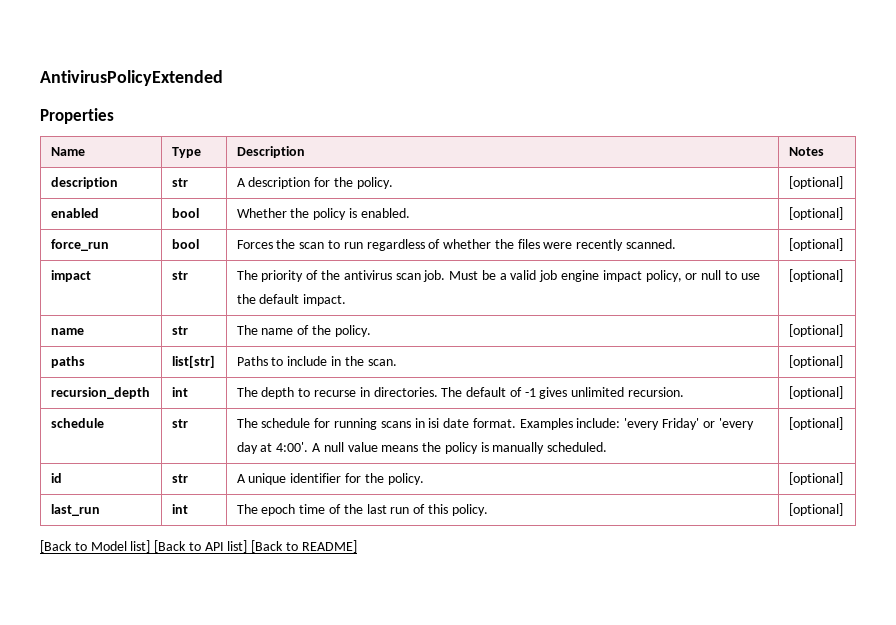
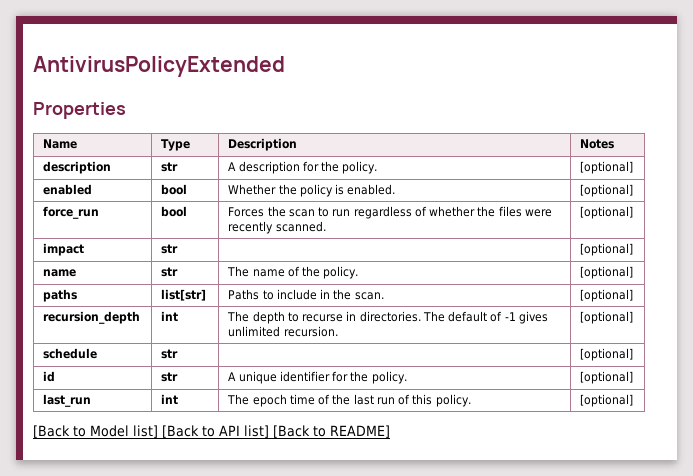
[236,270,760,282] [236,294,347,306] The priority of the antivirus scan job. Must be a valid job engine impact policy, or null to use the default impact. -> (179, 249) none
[236,418,754,430] [236,442,608,454] The schedule for running scans in isi date format. Examples include: 'every Friday' or 'every day at 4:00'. A null value means the policy is manually scheduled. -> (179, 354) none

